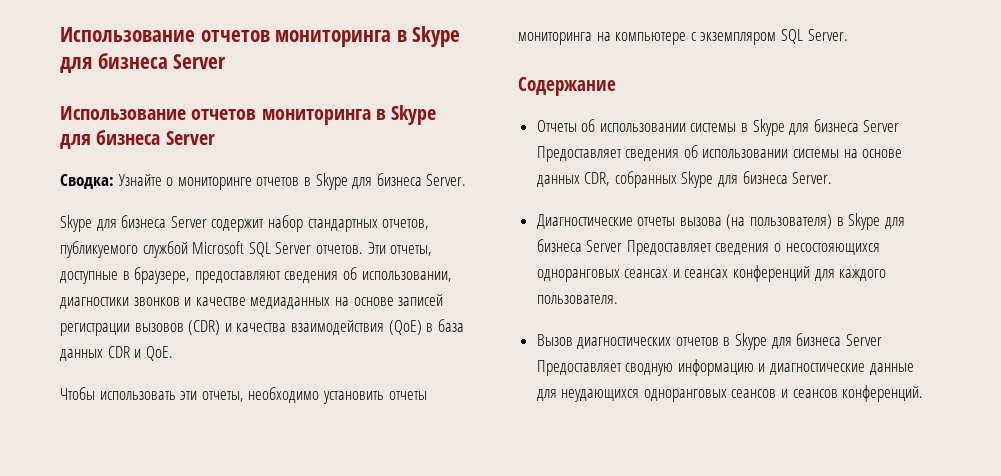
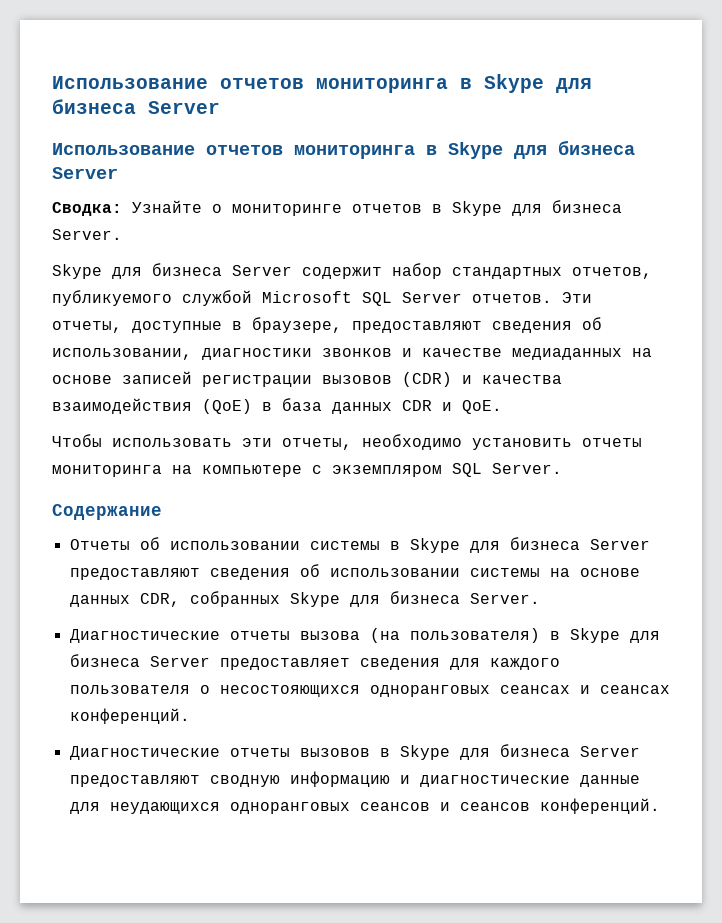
[536,146,622,162] Предоставляет -> [69,568,200,580] предоставляют
[626,240,770,256] Предоставляет сведения -> [219,658,560,670] [69,685,190,694] предоставляет сведения для каждого пользователя
[733,265,887,282] [536,295,618,304] [536,333,882,350] [536,360,622,376] конференций для каждого пользователя. // Вызов диагностических отчетов в Skype для бизнеса Server Предоставляет -> [69,708,190,724] [69,744,640,760] [69,775,200,787] конференций. // Диагностические отчеты вызовов в Skype для бизнеса Server предоставляют

